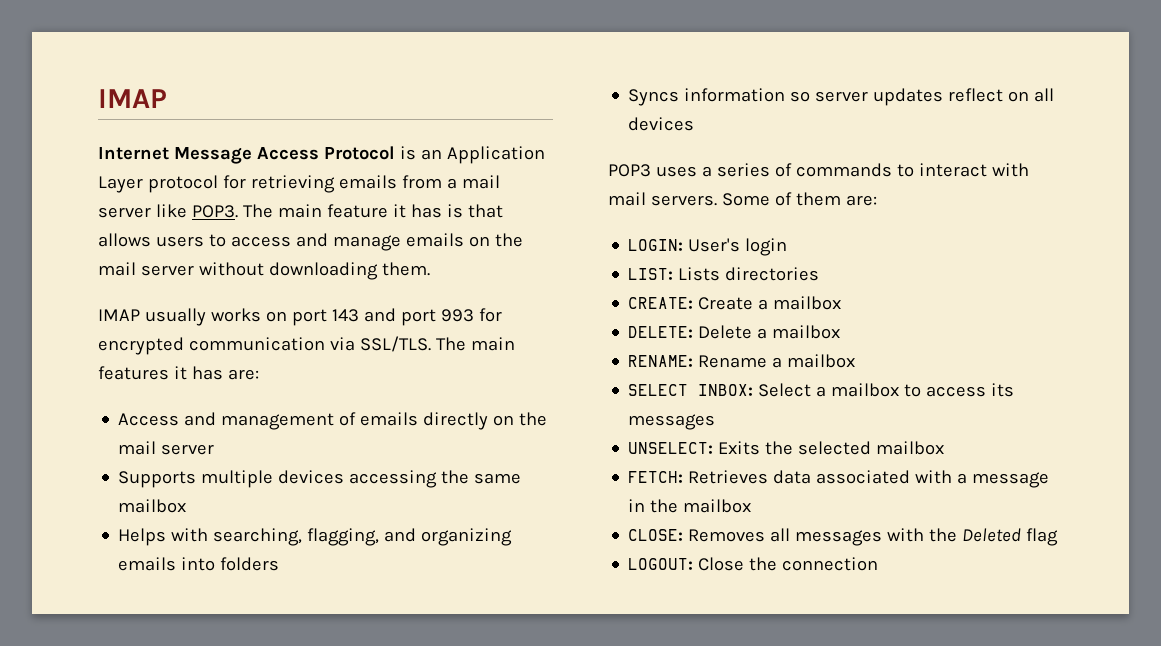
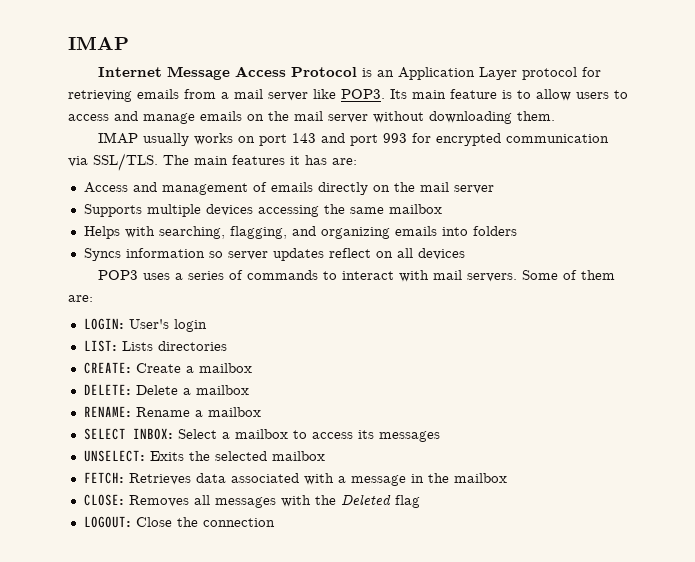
[242,204,273,218] The -> [390,89,407,99] Its
[392,204,503,218] [98,233,151,247] it has is that allows -> [502,89,571,101] is to allow

